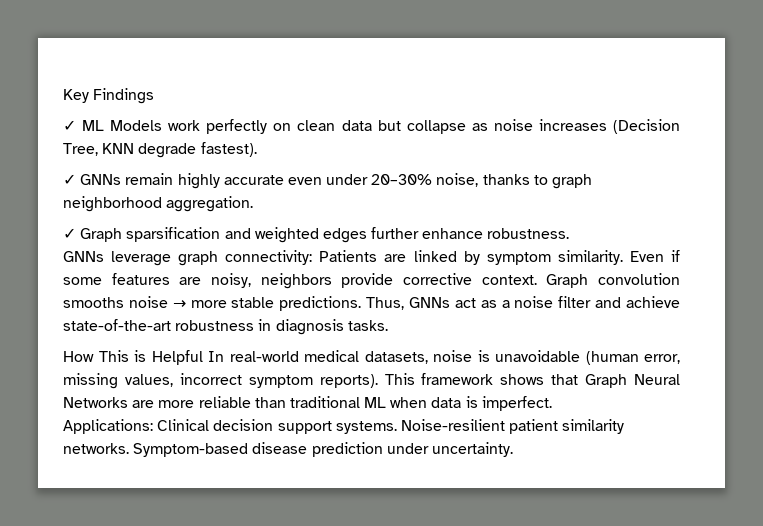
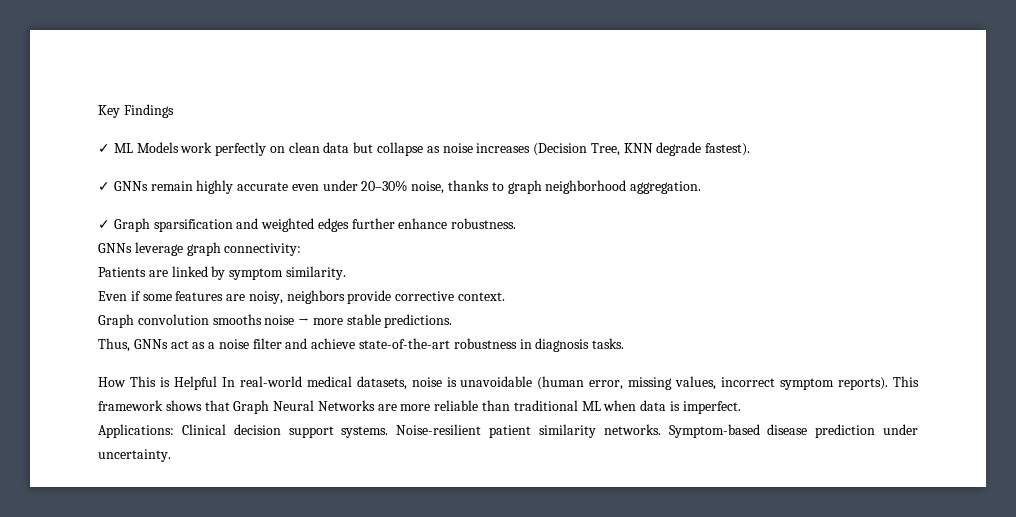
(313, 257) none -> (302, 249) //
(623, 257) none -> (346, 273) //
(537, 280) none -> (506, 296) //
(362, 303) none -> (453, 321) //

